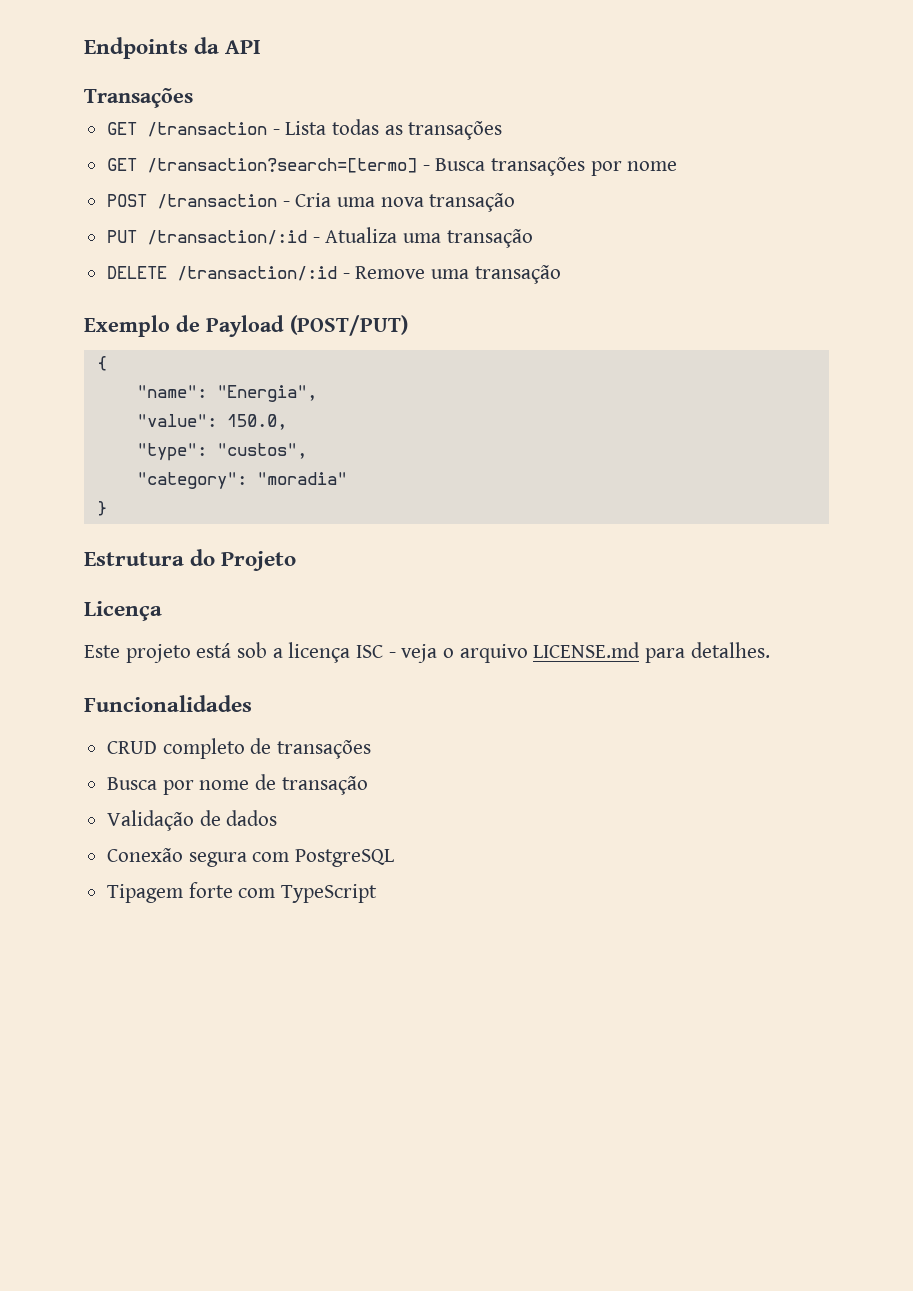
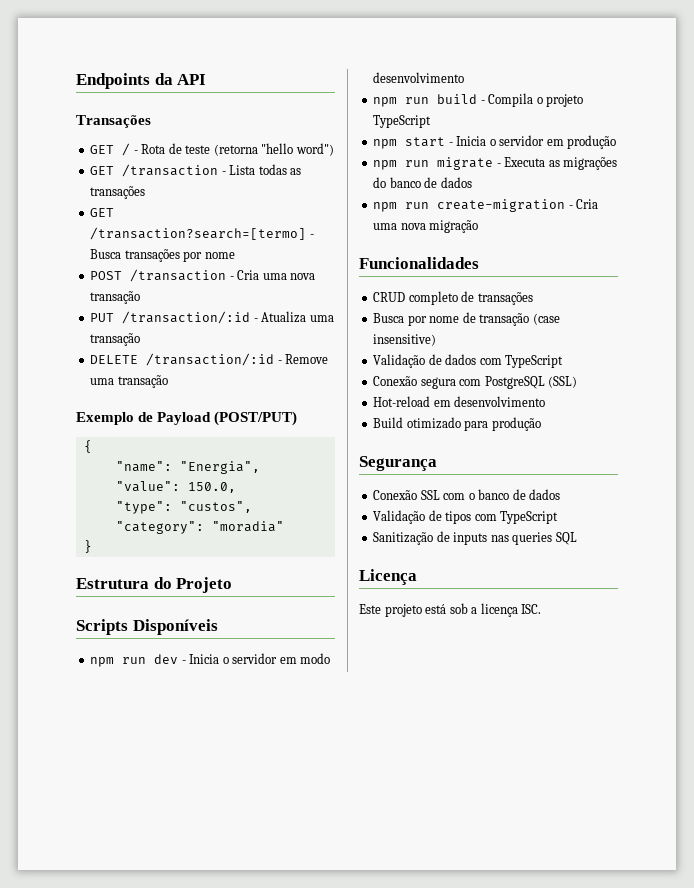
(193, 98) none -> [90,143,334,156] // GET / - Rota de teste (retorna "hello word")
[84,601,162,621] [84,642,770,663] Licença // Este projeto está sob a licença ISC - veja o arquivo LICENSE.md para detalhes. -> [76,619,218,635] [90,653,331,667] [373,72,465,83] [373,93,584,107] [373,115,432,128] [373,135,617,149] [373,157,618,170] [373,177,472,188] [373,199,599,212] [373,220,479,233] Scripts Disponíveis // npm run dev - Inicia o servidor em modo desenvolvimento // npm run build - Compila o projeto TypeScript // npm start - Inicia o servidor em produção // npm run migrate - Executa as migrações do banco de dados // npm run create-migration - Cria uma nova migração
(368, 785) none -> [532,313,560,325] [373,334,437,346] (case insensitive)
(278, 818) none -> [479,355,564,368] com TypeScript
[107,882,378,903] // Tipagem forte com TypeScript -> [548,376,578,388] [373,396,546,407] [373,417,541,431] [359,456,437,471] [373,489,561,500] [373,510,559,524] [373,531,577,545] [359,569,417,585] [359,603,542,617] (SSL) // Hot-reload em desenvolvimento // Build otimizado para produção // Segurança // Conexão SSL com o banco de dados // Validação de tipos com TypeScript // Sanitização de inputs nas queries SQL // Licença // Este projeto está sob a licença ISC.

